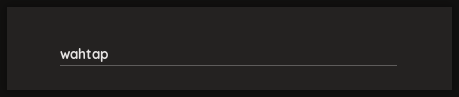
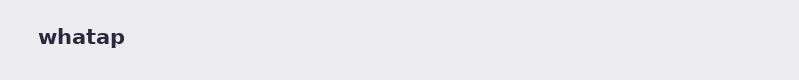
[60,48,108,62] wahtap -> [38,28,125,48] whatap

